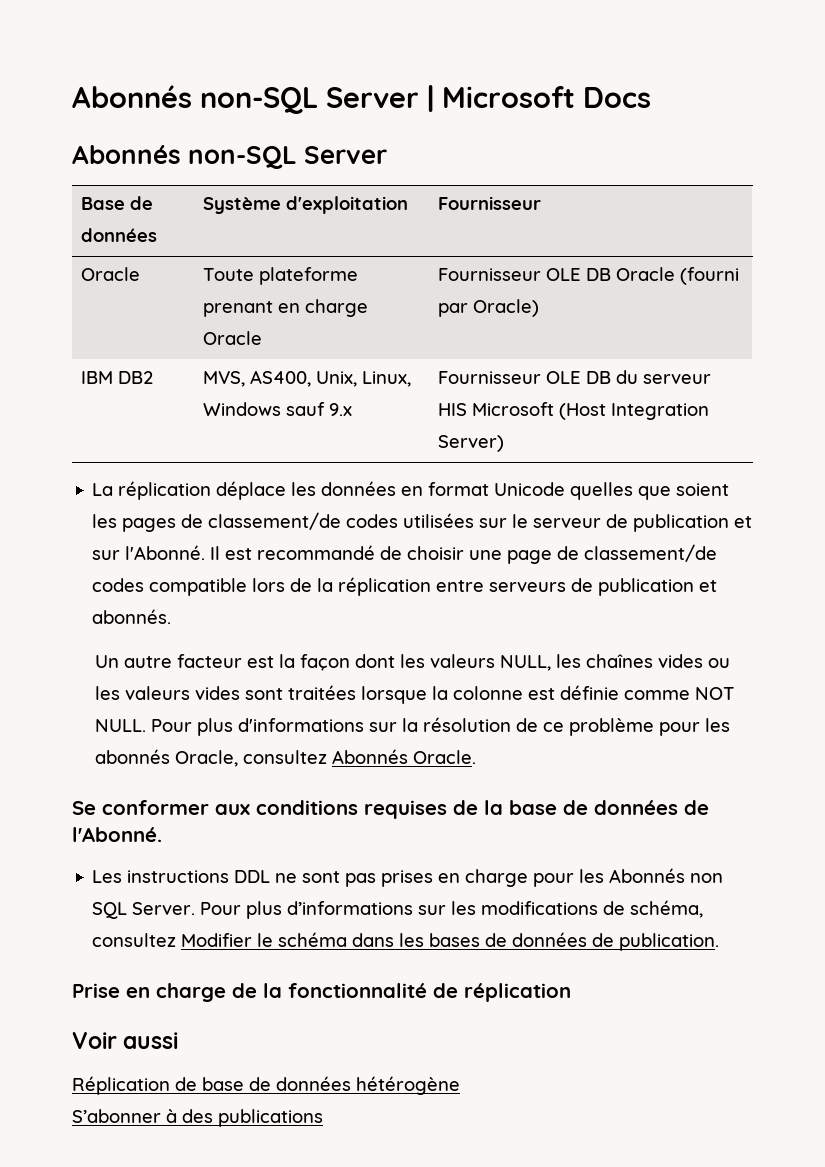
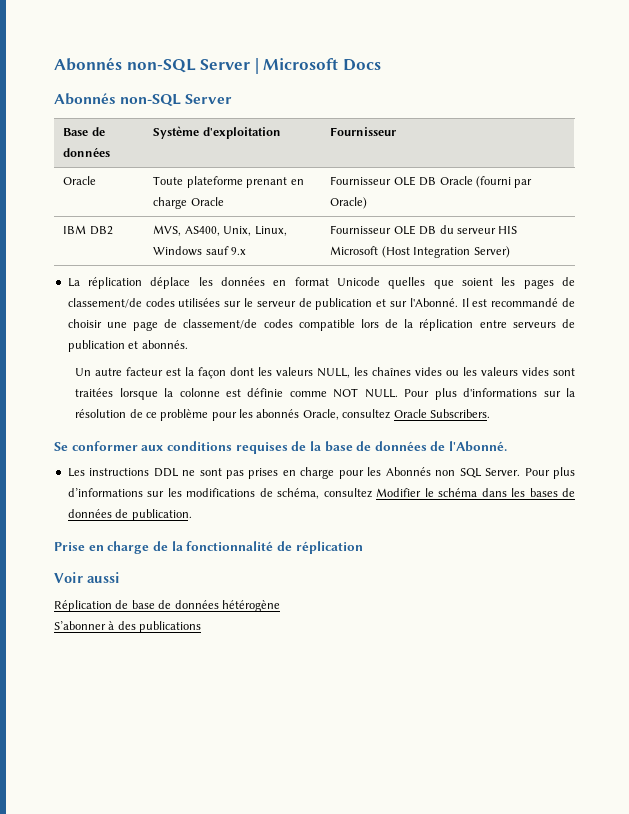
[332,749,477,764] Abonnés Oracle. -> [393,409,490,418] Oracle Subscribers.

